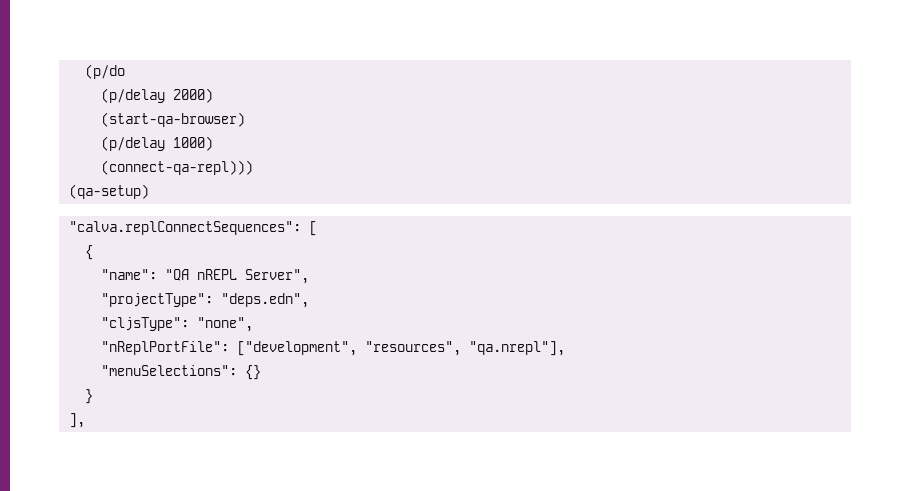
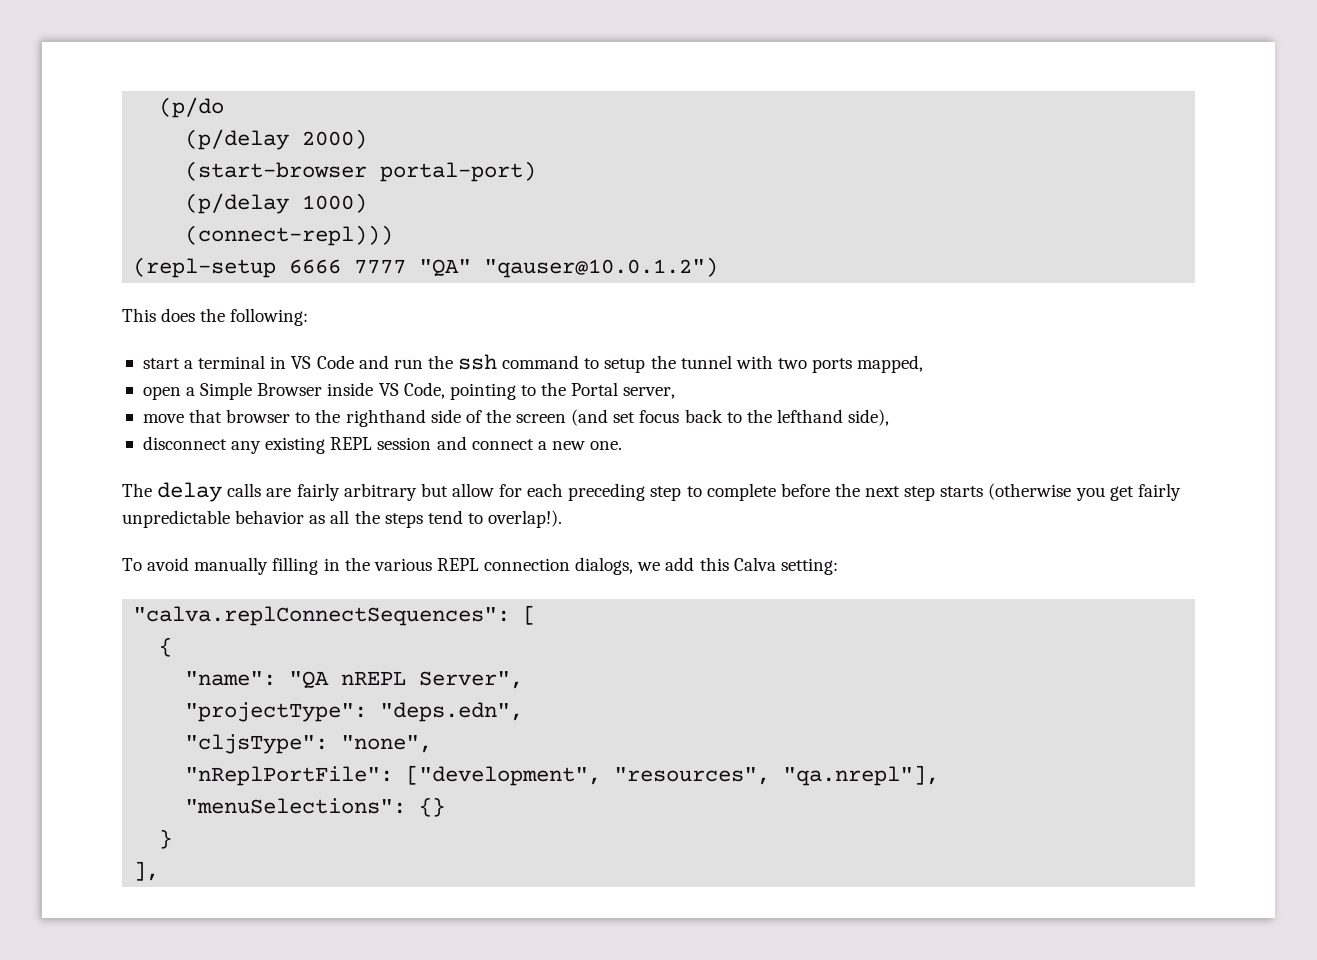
[100,112,245,127] (start-qa-browser) -> [185,161,537,182] (start-browser portal-port)
[100,160,253,175] [68,184,149,199] (connect-qa-repl))) // (qa-setup) -> [185,225,394,246] [133,257,719,278] [122,308,309,326] [142,354,924,373] [142,382,676,400] [142,409,890,427] [142,436,623,454] [122,482,1181,502] [122,510,563,528] [122,557,838,575] (connect-repl))) // (repl-setup 6666 7777 "QA" "qauser@10.0.1.2") // This does the following: // start a terminal in VS Code and run the ssh command to setup the tunnel with two ports mapped, // open a Simple Browser inside VS Code, pointing to the Portal server, // move that browser to the righthand side of the screen (and set focus back to the lefthand side), // disconnect any existing REPL session and connect a new one. // The delay calls are fairly arbitrary but allow for each preceding step to complete before the next step starts (otherwise you get fairly unpredictable behavior as all the steps tend to overlap!). // To avoid manually filling in the various REPL connection dialogs, we add this Calva setting:

